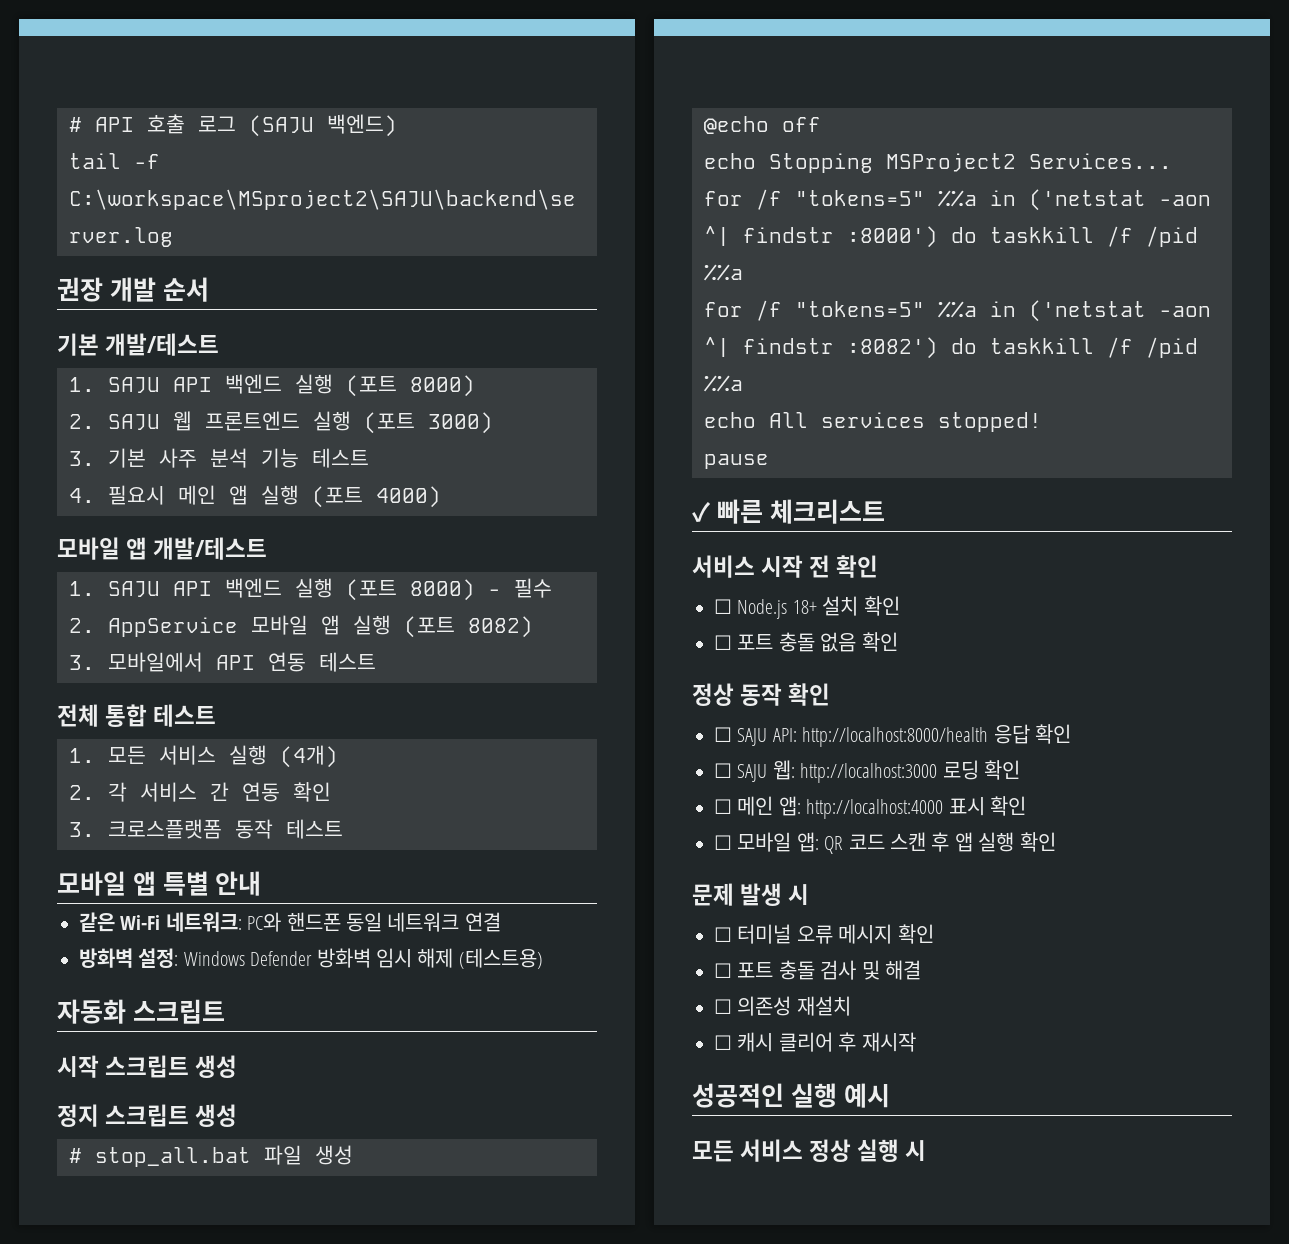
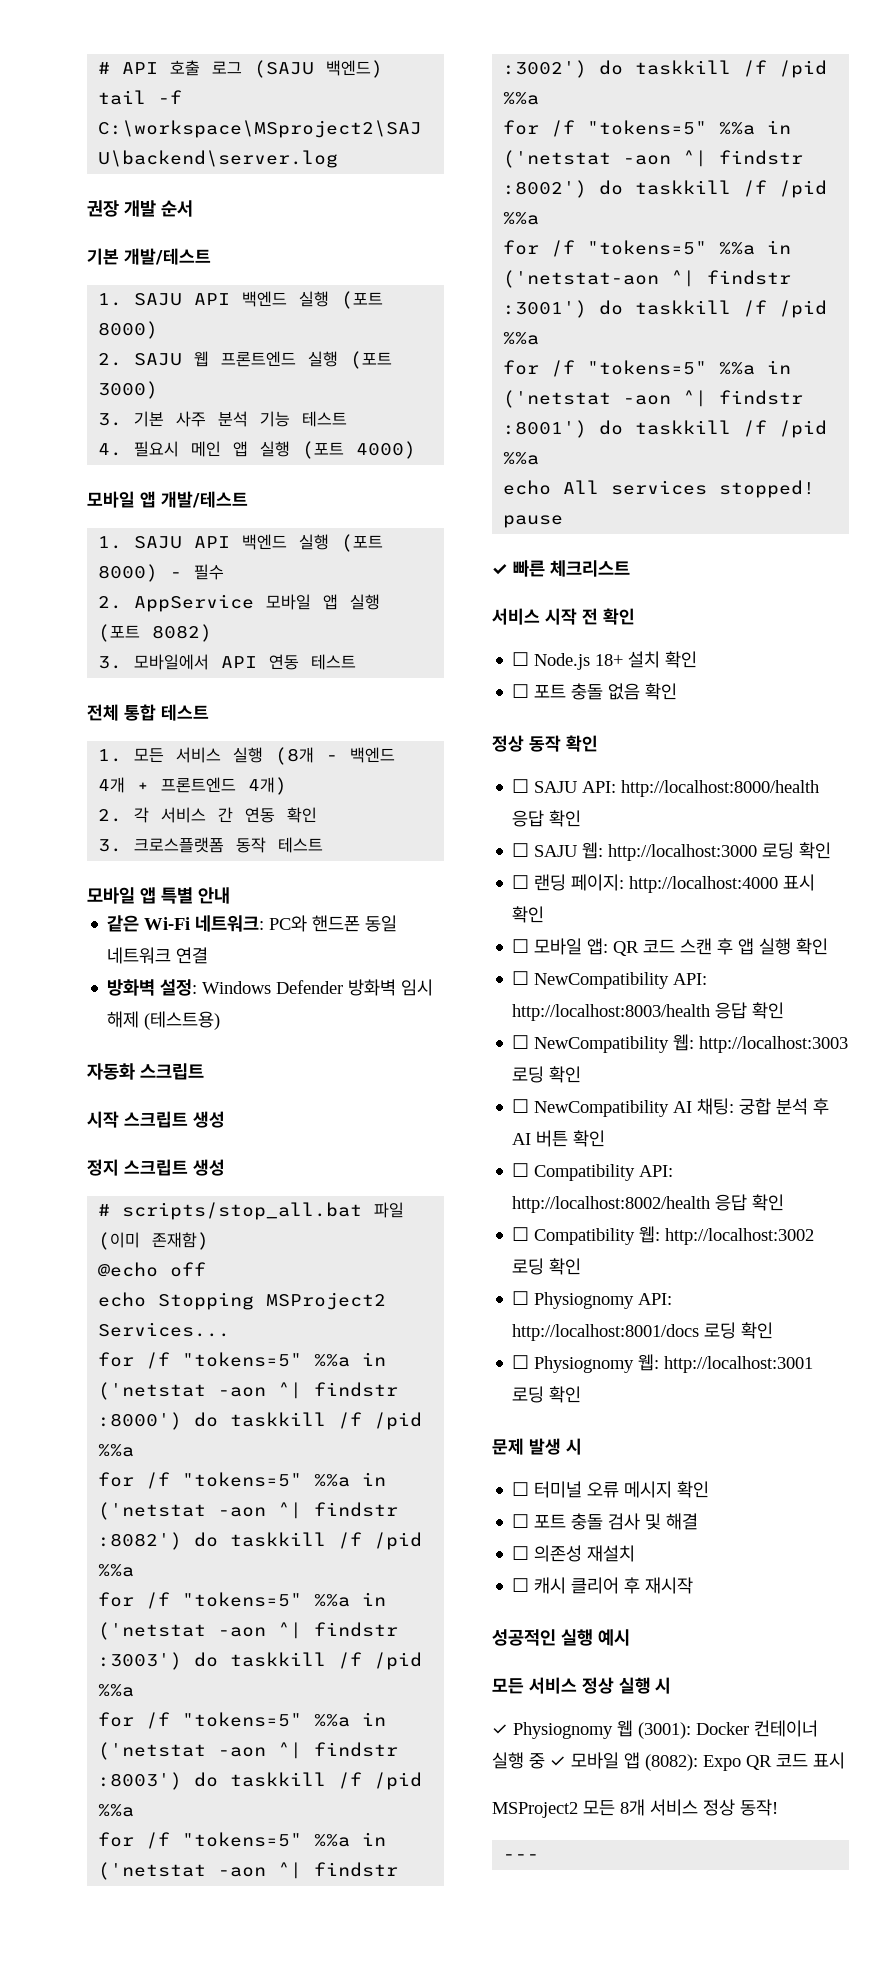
[280,745,338,768] (4개) -> [275,747,396,765] [98,777,288,795] (8개 - 백엔드 4개 + 프론트엔드 4개)
[95,1145,353,1167] stop_all.bat 파일 생성 -> [122,1202,405,1220] [98,1232,210,1250] scripts/stop_all.bat 파일 (이미 존재함)
(743, 383) none -> [98,1592,387,1609] [98,1622,399,1640] [98,1652,423,1670] [98,1684,135,1697] [98,1712,387,1729] [98,1742,399,1760] [98,1772,423,1790] [98,1804,135,1817] [98,1832,387,1849] [98,1862,399,1880] [503,60,828,78] [503,92,540,105] [503,120,792,137] [503,150,804,168] [503,180,828,198] [503,212,540,225] [503,240,792,257] [503,270,792,288] [503,300,828,318] [503,332,540,345] [503,360,792,377] [503,390,804,408] [503,420,828,438] [503,452,540,465] // for /f "tokens=5" %%a in ('netstat -aon ^| findstr :3003') do taskkill /f /pid %%a // for /f "tokens=5" %%a in ('netstat -aon ^| findstr :8003') do taskkill /f /pid %%a // for /f "tokens=5" %%a in ('netstat -aon ^| findstr :3002') do taskkill /f /pid %%a // for /f "tokens=5" %%a in ('netstat -aon ^| findstr :8002') do taskkill /f /pid %%a // for /f "tokens=5" %%a in ('netstat-aon ^| findstr :3001') do taskkill /f /pid %%a // for /f "tokens=5" %%a in ('netstat -aon ^| findstr :8001') do taskkill /f /pid %%a
[737,796,801,816] 메인 앱: -> [534,874,625,891] 랜딩 페이지:
(1056, 842) none -> [512,971,708,989] [512,1002,785,1021] [512,1034,849,1053] [512,1066,582,1083] [512,1098,830,1117] [512,1130,606,1147] [512,1163,674,1181] [512,1194,785,1213] [512,1226,815,1245] [512,1258,582,1275] [512,1291,673,1309] [512,1322,774,1341] [512,1354,814,1373] [512,1386,582,1403] // ☐ NewCompatibility API: http://localhost:8003/health 응답 확인 // ☐ NewCompatibility 웹: http://localhost:3003 로딩 확인 // ☐ NewCompatibility AI 채팅: 궁합 분석 후 AI 버튼 확인 // ☐ Compatibility API: http://localhost:8002/health 응답 확인 // ☐ Compatibility 웹: http://localhost:3002 로딩 확인 // ☐ Physiognomy API: http://localhost:8001/docs 로딩 확인 // ☐ Physiognomy 웹: http://localhost:3001 로딩 확인
(927, 1150) none -> [492,1720,818,1739] [492,1752,845,1771] [492,1799,778,1818] [503,1854,540,1860] // ✓ Physiognomy 웹 (3001): Docker 컨테이너 실행 중 ✓ 모바일 앱 (8082): Expo QR 코드 표시 // MSProject2 모든 8개 서비스 정상 동작! // ---

